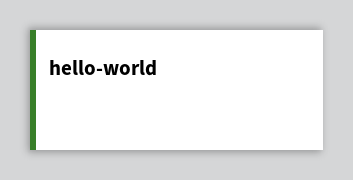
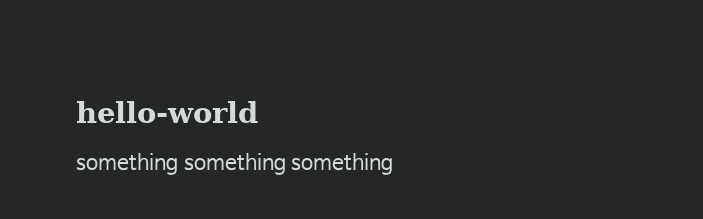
(157, 68) none -> [76,153,394,175] // something something something

